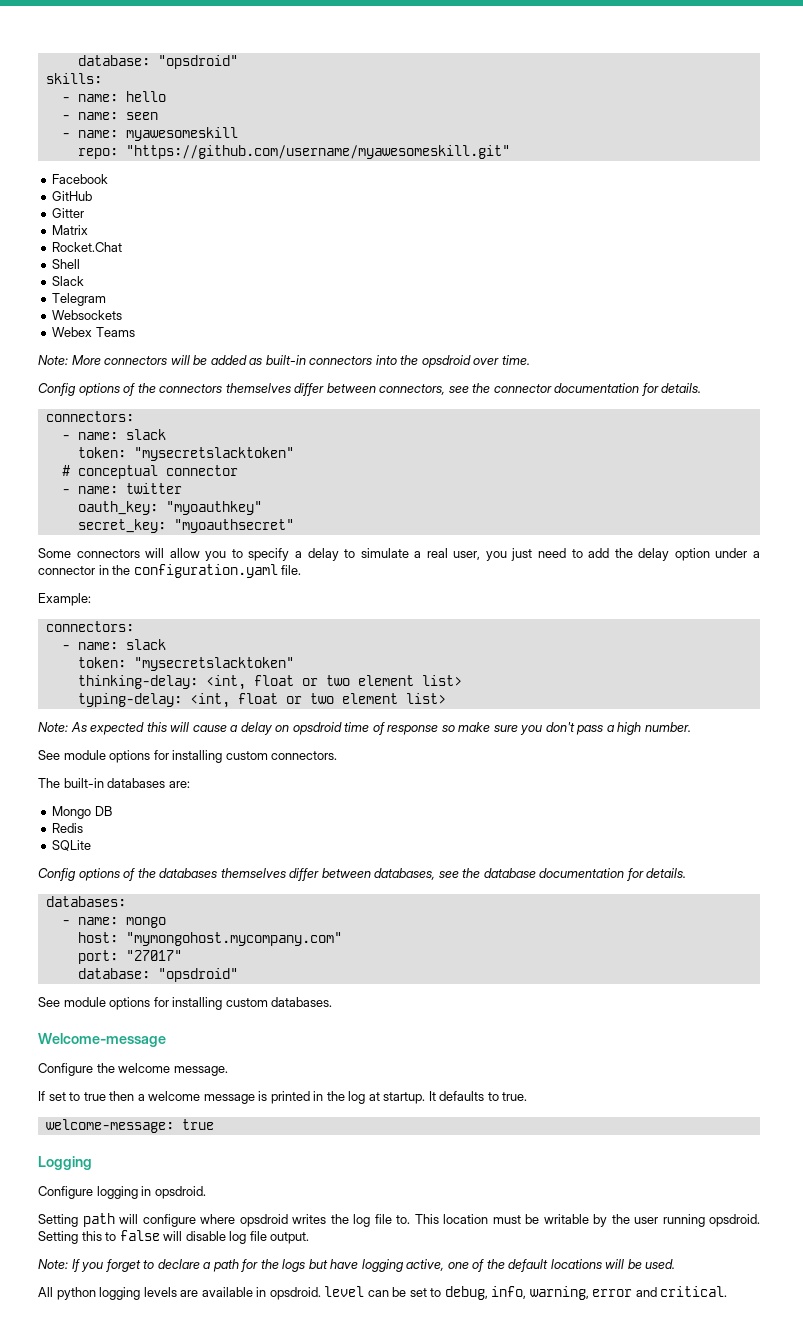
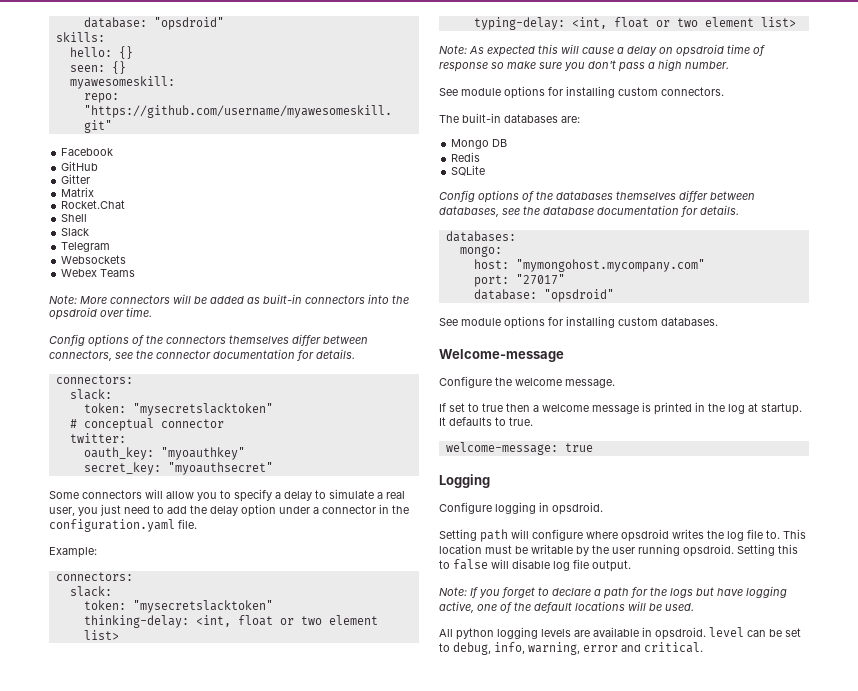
[61,91,166,102] [61,112,158,120] [61,127,238,141] - name: hello // - name: seen // - name: myawesomeskill -> [69,46,133,59] [69,61,126,74] [69,76,175,89] hello: {} // seen: {} // myawesomeskill:
[61,429,166,440] - name: slack -> [69,389,112,400] slack:
[61,483,182,494] - name: twitter -> [69,433,126,443] twitter:
[61,639,166,650] - name: slack -> [69,586,112,597] slack:
[61,917,166,928] - name: mongo -> [459,246,502,257] mongo:

